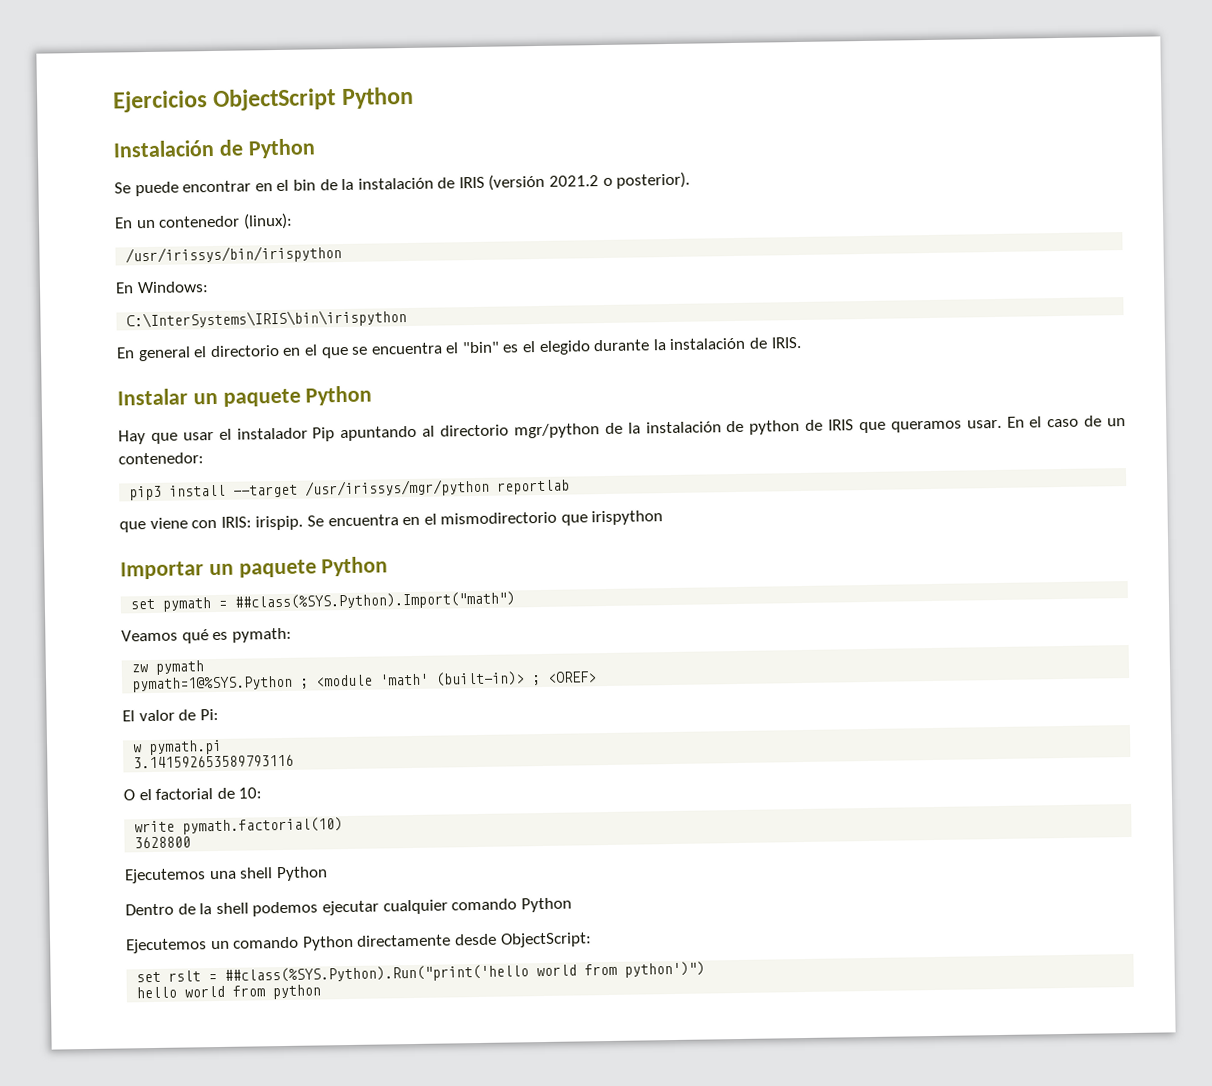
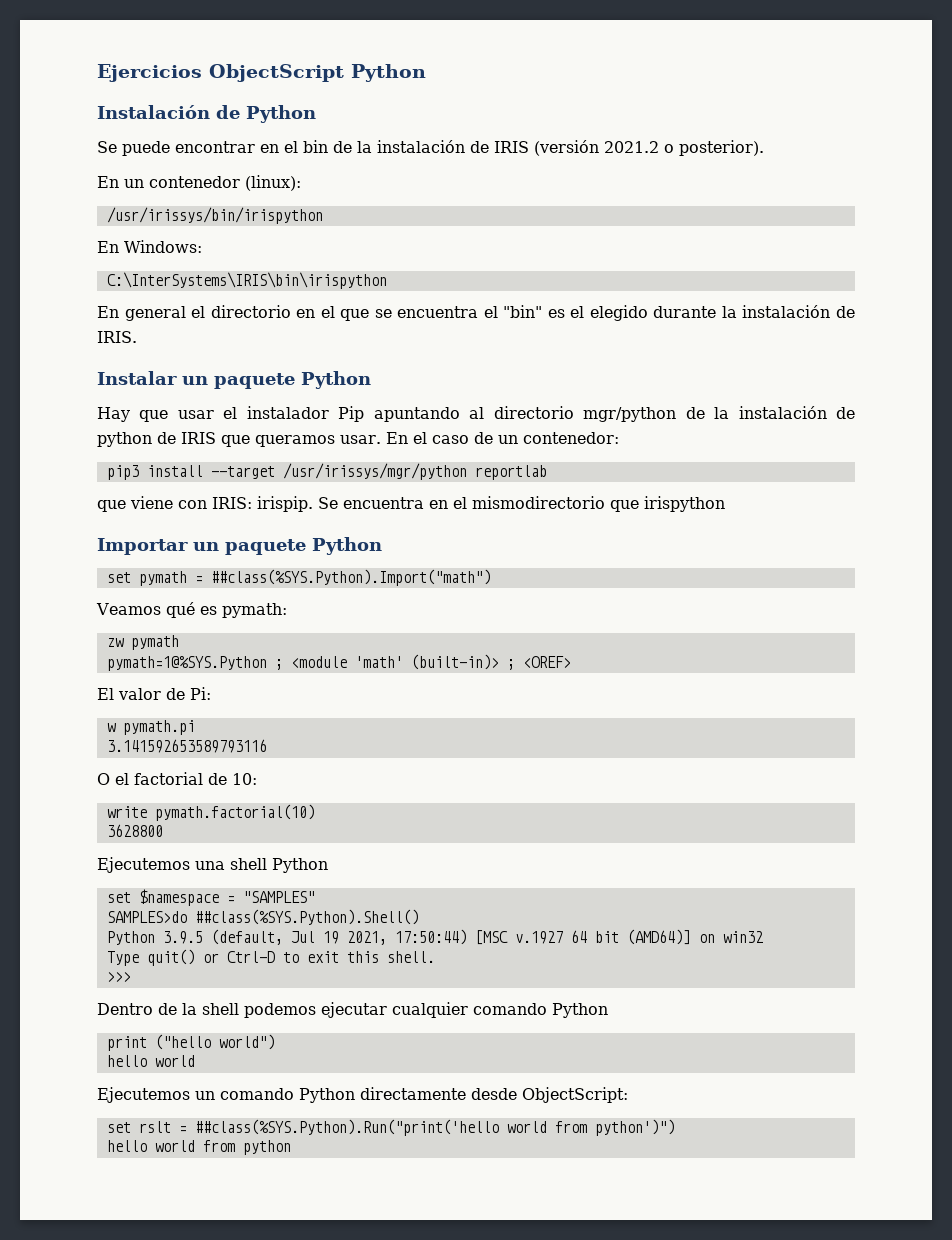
(328, 874) none -> [106,889,315,906] [106,909,419,925] [106,929,763,945] [106,949,435,966] [106,972,131,982] // set $namespace = "SAMPLES" // SAMPLES>do ##class(%SYS.Python).Shell() // Python 3.9.5 (default, Jul 19 2021, 17:50:44) [MSC v.1927 64 bit (AMD64)] on win32 // Type quit() or Ctrl-D to exit this shell. // >>>
(572, 905) none -> [106,1034,275,1051] [106,1055,195,1067] // print ("hello world") // hello world

